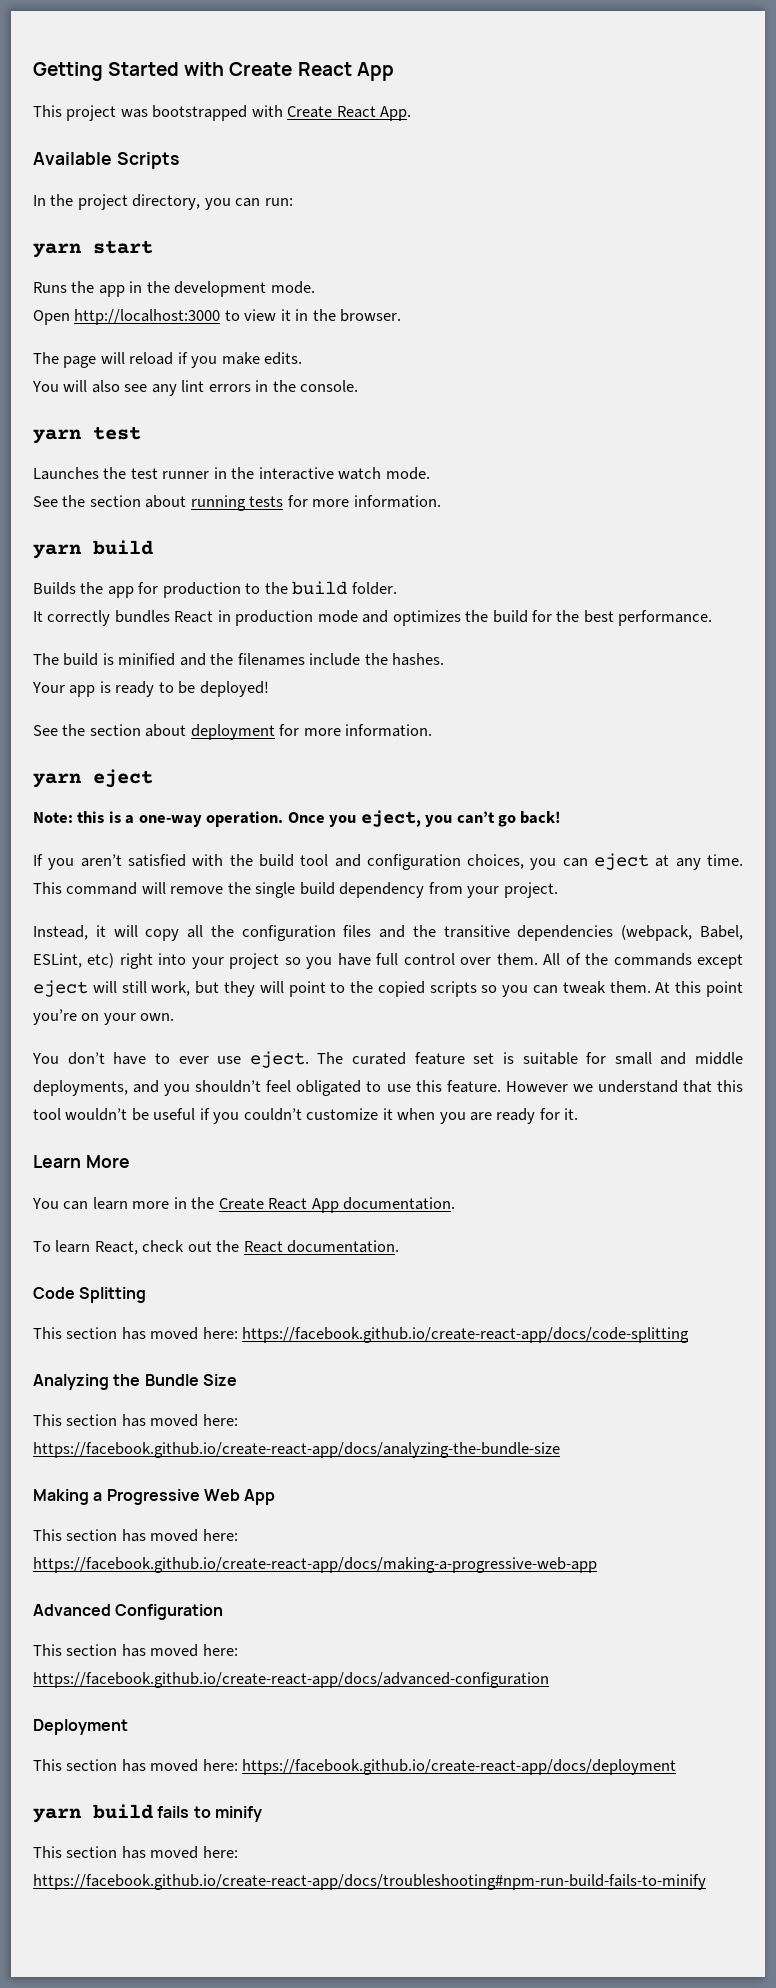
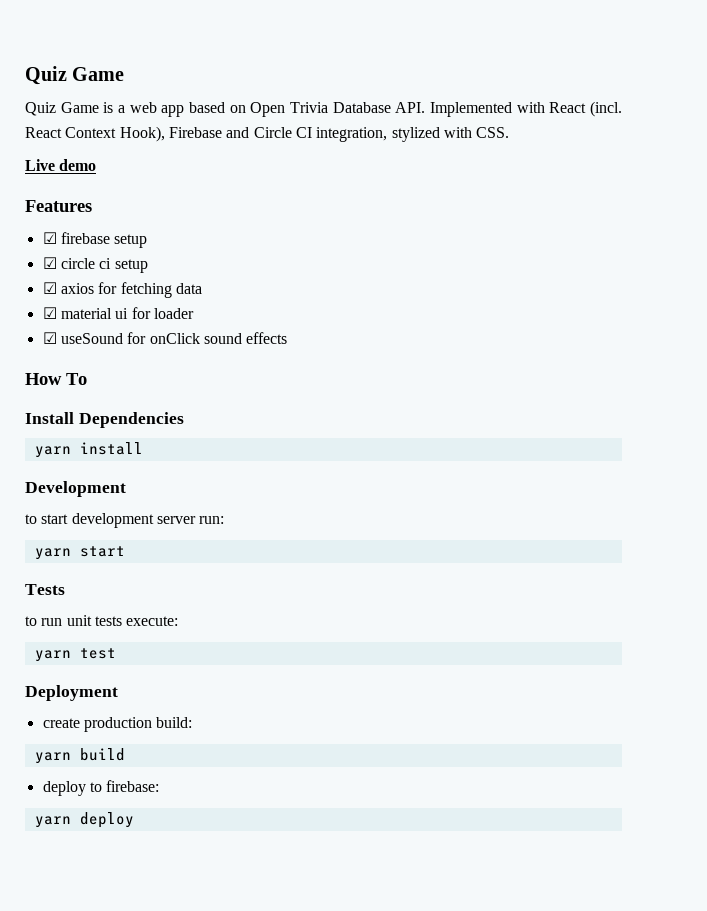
[33,62,394,81] [33,105,412,121] [33,152,179,169] [33,194,293,210] [33,240,153,258] [33,281,315,297] [33,309,402,325] [33,352,303,368] [32,380,359,396] [33,426,141,444] [33,467,430,480] [33,495,441,511] [33,540,153,559] [33,581,397,598] [33,610,713,626] [33,653,445,666] [32,681,269,697] [33,724,433,740] [33,769,153,788] [33,810,562,827] [33,853,743,870] [33,882,558,898] [33,925,743,941] [33,953,744,969] [33,980,743,997] [33,1009,175,1025] [32,1051,743,1068] [33,1080,743,1096] [33,1108,579,1124] [33,1155,130,1168] [32,1197,456,1213] [33,1240,400,1255] [33,1287,147,1303] [33,1327,690,1343] [33,1374,237,1390] [33,1414,238,1427] [33,1442,560,1458] [33,1489,276,1505] [33,1529,238,1542] [33,1557,597,1573] [33,1604,224,1620] [33,1644,238,1657] [33,1672,549,1688] [33,1719,128,1735] [33,1759,677,1775] [33,1804,262,1823] [33,1846,238,1859] [33,1874,706,1890] Getting Started with Create React App // This project was bootstrapped with Create React App. // Available Scripts // In the project directory, you can run: // yarn start // Runs the app in the development mode. // Open http://localhost:3000 to view it in the browser. // The page will reload if you make edits. // You will also see any lint errors in the console. // yarn test // Launches the test runner in the interactive watch mode. // See the section about running tests for more information. // yarn build // Builds the app for production to the build folder. // It correctly bundles React in production mode and optimizes the build for the best performance. // The build is minified and the filenames include the hashes. // Your app is ready to be deployed! // See the section about deployment for more information. // yarn eject // Note: this is a one-way operation. Once you eject, you can’t go back! // If you aren’t satisfied with the build tool and configuration choices, you can eject at any time. This command will remove the single build dependency from your project. // Instead, it will copy all the configuration files and the transitive dependencies (webpack, Babel, ESLint, etc) right into your project so you have full control over them. All of the commands except eject will still work, but they will point to the copied scripts so you can tweak them. At this point you’re on your own. // You don’t have to ever use eject. The curated feature set is suitable for small and middle deployments, and you shouldn’t feel obligated to use this feature. However we understand that this tool wouldn’t be useful if you couldn’t customize it when you are ready for it. // Learn More // You can learn more in the Create React App documentation. // To learn React, check out the React documentation. // Code Splitting // This section has moved here: https://facebook.github.io/create-react-app/docs/code-splitting // Analyzing the Bundle Size // This section has moved here: https://facebook.github.io/create-react-app/docs/analyzing-the-bundle-size // Making a Progressive Web App // This section has moved here: https://facebook.github.io/create-react-app/docs/making-a-progressive-web-app // Advanced Configuration // This section has moved here: https://facebook.github.io/create-react-app/docs/advanced-configuration // Deployment // This section has moved here: https://facebook.github.io/create-react-app/docs/deployment // yarn build fails to minify // This section has moved here: https://facebook.github.io/create-react-app/docs/troubleshooting#npm-run-build-fails-to-minify -> [25,66,125,85] [25,101,622,117] [25,126,510,142] [25,159,97,171] [25,200,92,212] [42,232,148,248] [42,257,148,273] [42,282,202,298] [42,307,194,319] [42,332,288,344] [25,373,87,385] [25,412,184,428] [34,442,143,458] [25,481,126,497] [25,513,225,528] [34,546,125,560] [25,584,65,595] [25,615,179,626] [34,648,116,662] [25,685,118,701] [42,717,193,732] [34,748,125,764] [42,780,160,796] [34,812,134,828] Quiz Game // Quiz Game is a web app based on Open Trivia Database API. Implemented with React (incl. React Context Hook), Firebase and Circle CI integration, stylized with CSS. // Live demo // Features // ☑ firebase setup // ☑ circle ci setup // ☑ axios for fetching data // ☑ material ui for loader // ☑ useSound for onClick sound effects // How To // Install Dependencies // yarn install // Development // to start development server run: // yarn start // Tests // to run unit tests execute: // yarn test // Deployment // create production build: // yarn build // deploy to firebase: // yarn deploy

